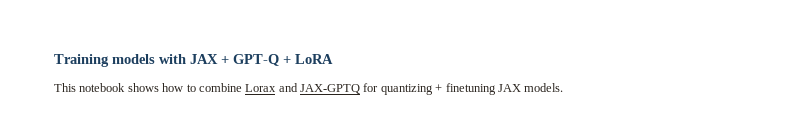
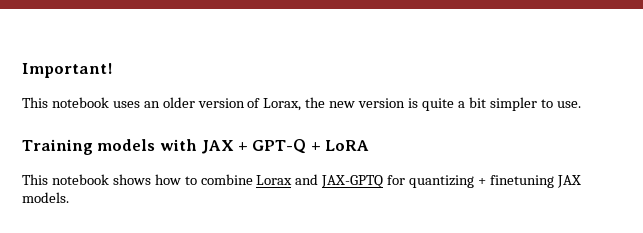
(54, 60) none -> [22,63,112,78] [22,97,581,111] Important! // This notebook uses an older version of Lorax, the new version is quite a bit simpler to use. //

